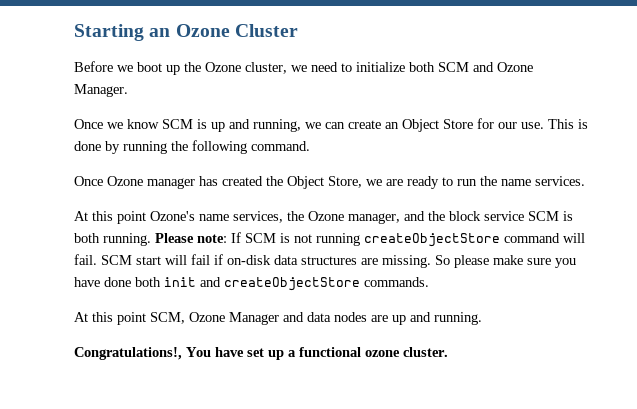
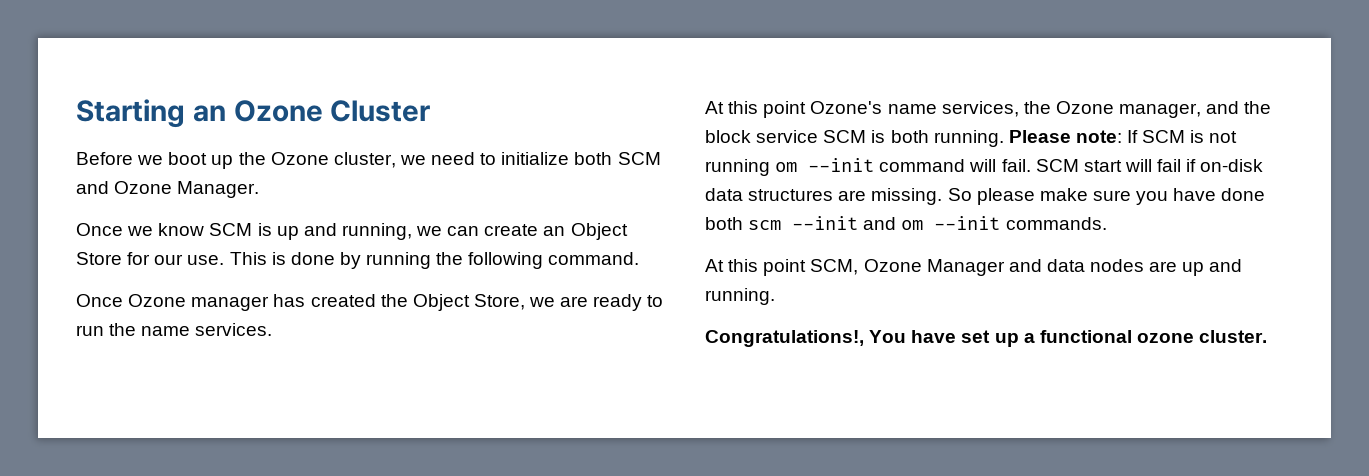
[364,233,500,247] createObjectStore -> [775,158,875,172] om --init
[164,277,360,291] init and createObjectStore -> [748,216,1001,230] scm --init and om --init

